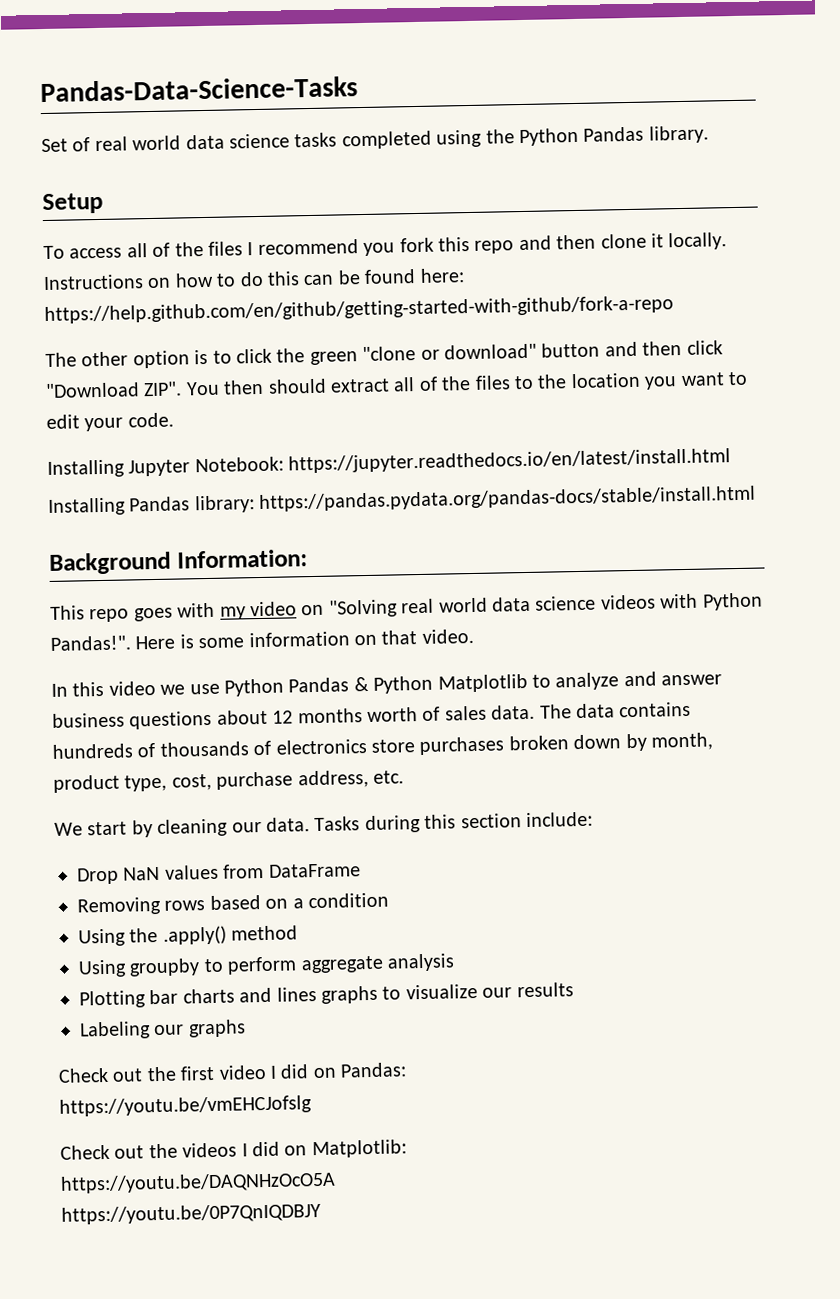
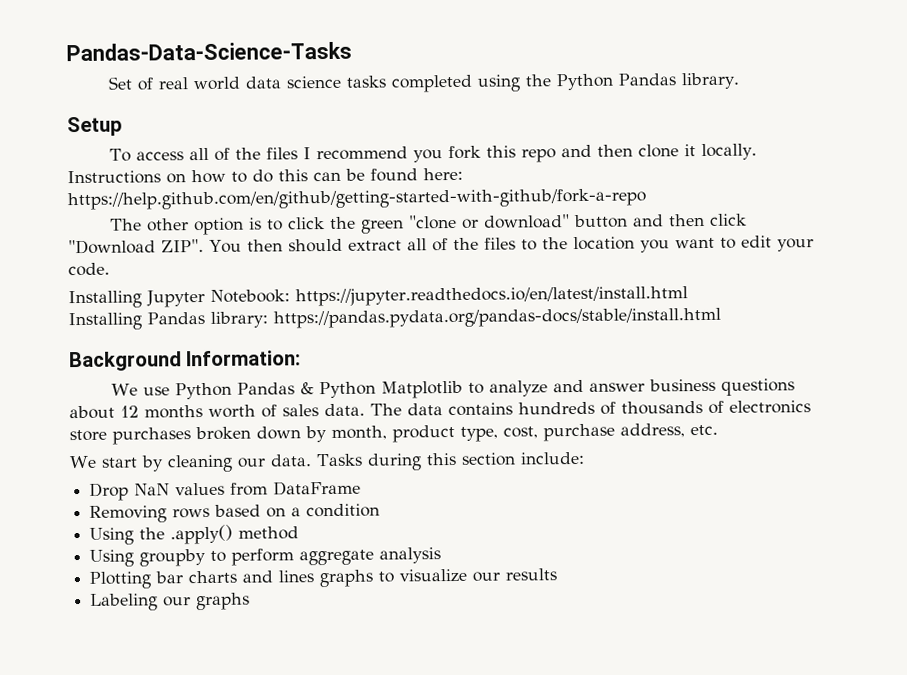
[50,592,763,623] [50,628,474,651] [51,680,186,697] This repo goes with my video on "Solving real world data science videos with Python Pandas!". Here is some information on that video. // In this video we -> [111,383,139,396] We
[58,1062,408,1083] [59,1095,312,1117] [60,1139,407,1160] [60,1171,336,1194] [61,1202,321,1225] // Check out the first video I did on Pandas: // https://youtu.be/vmEHCJofslg // Check out the videos I did on Matplotlib: // https://youtu.be/DAQNHzOcO5A // https://youtu.be/0P7QnIQDBJY -> (251, 601) none

